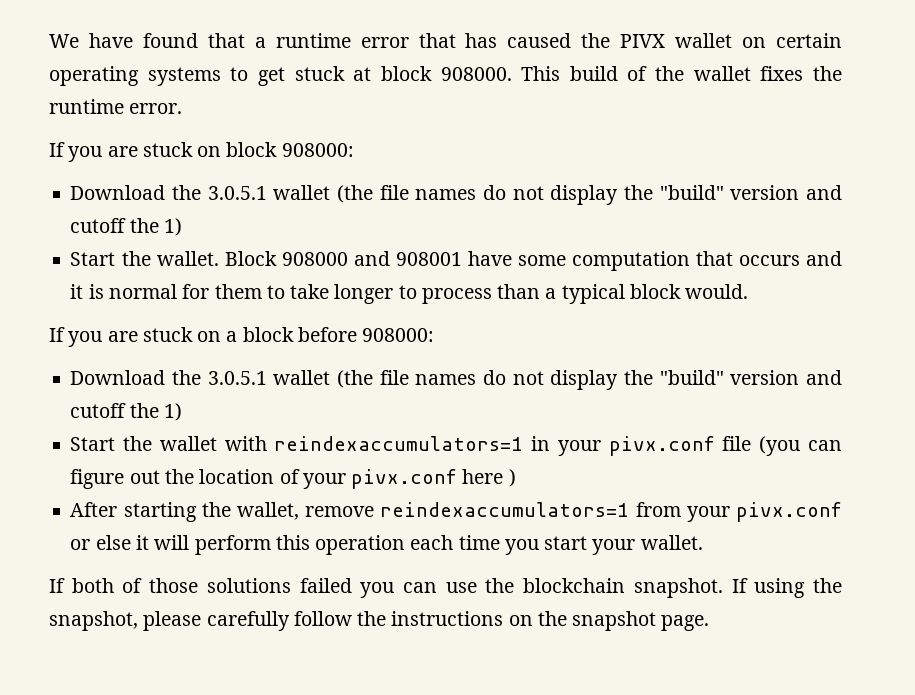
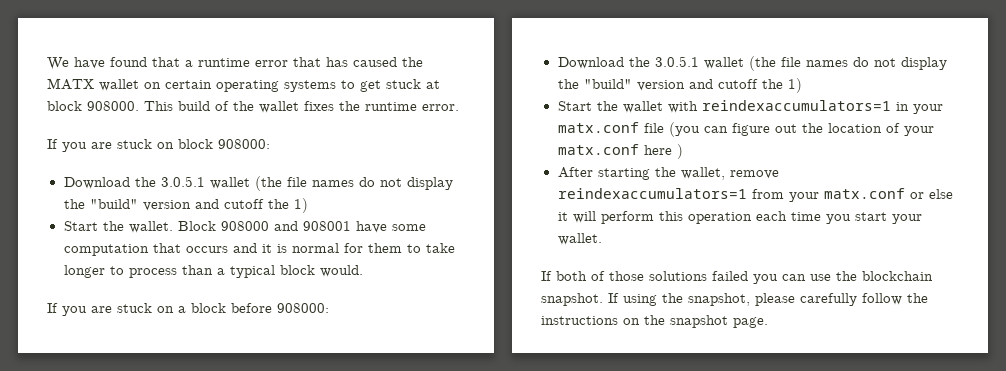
[620,34,666,48] PIVX -> [47,78,94,90] MATX
[608,436,715,456] pivx.conf -> [557,122,639,133] matx.conf
[351,469,458,489] pivx.conf -> [557,144,639,155] matx.conf
[736,502,843,522] pivx.conf -> [823,188,905,199] matx.conf

